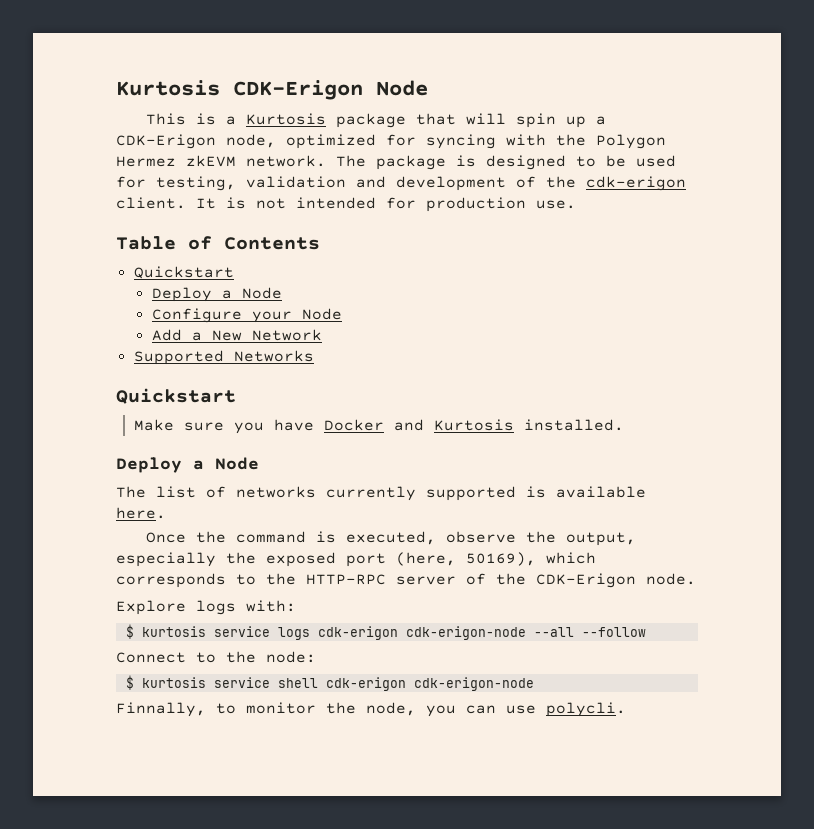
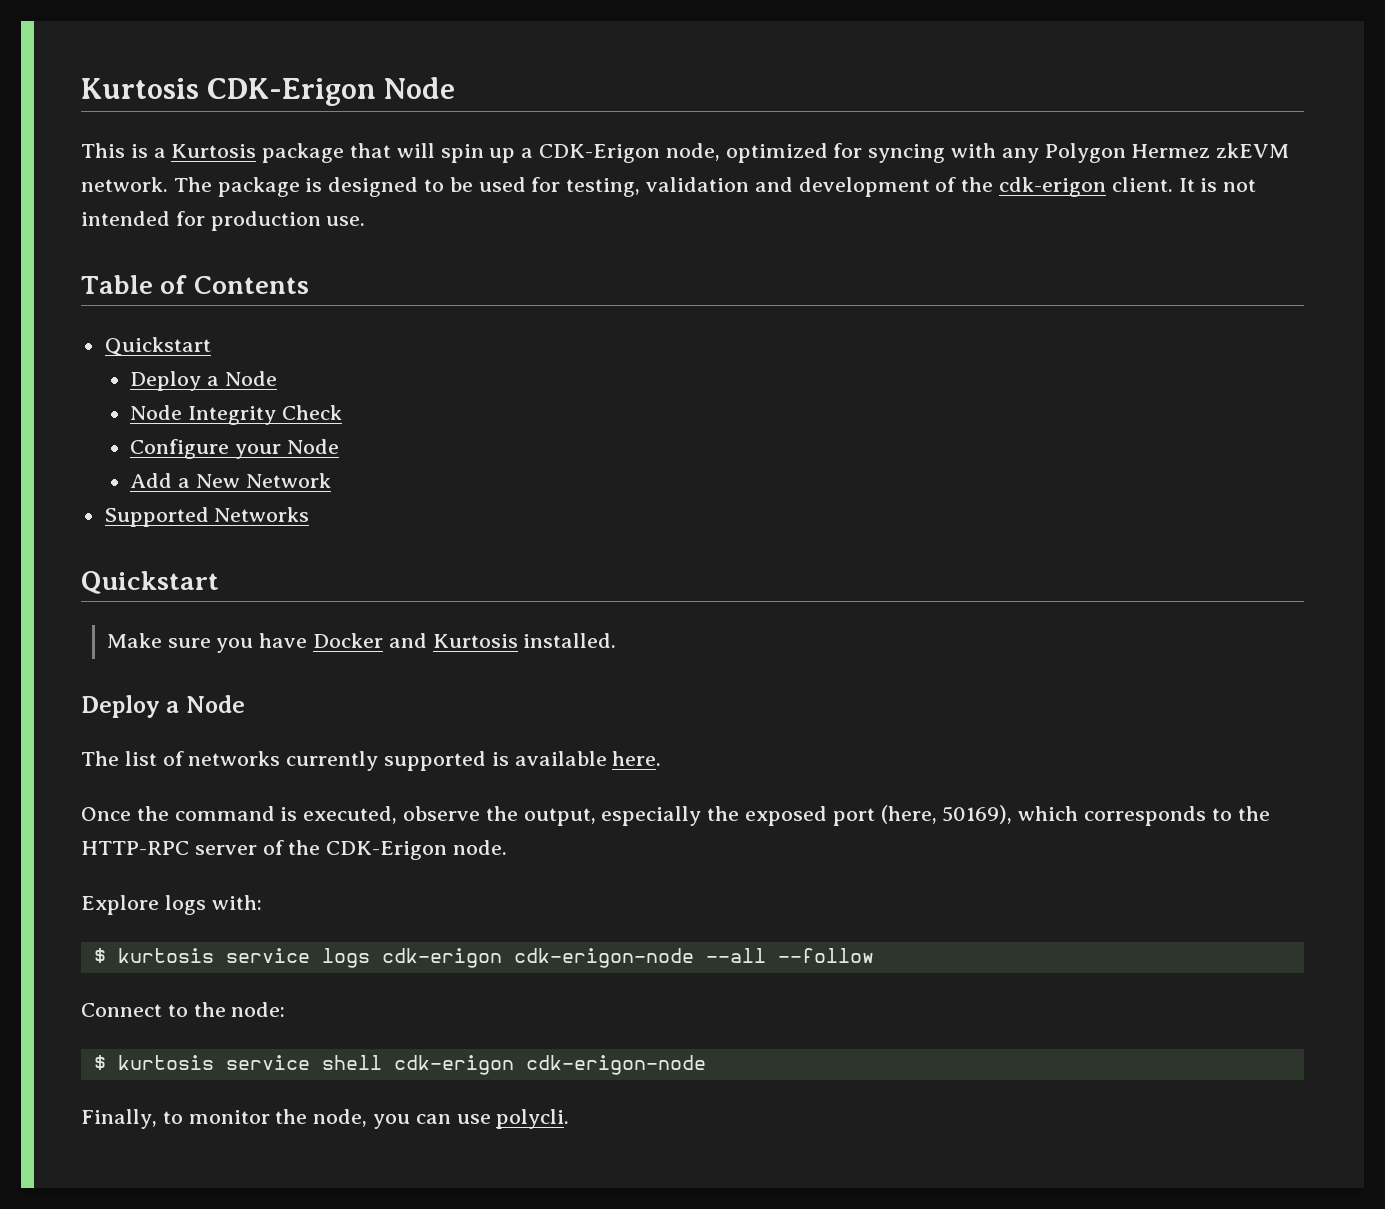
[556,134,586,146] the -> [1001,148,1039,163] any
(282, 293) none -> [130,405,343,425] // Node Integrity Check
[116,702,206,717] Finnally, -> [81,1109,157,1129] Finally,

